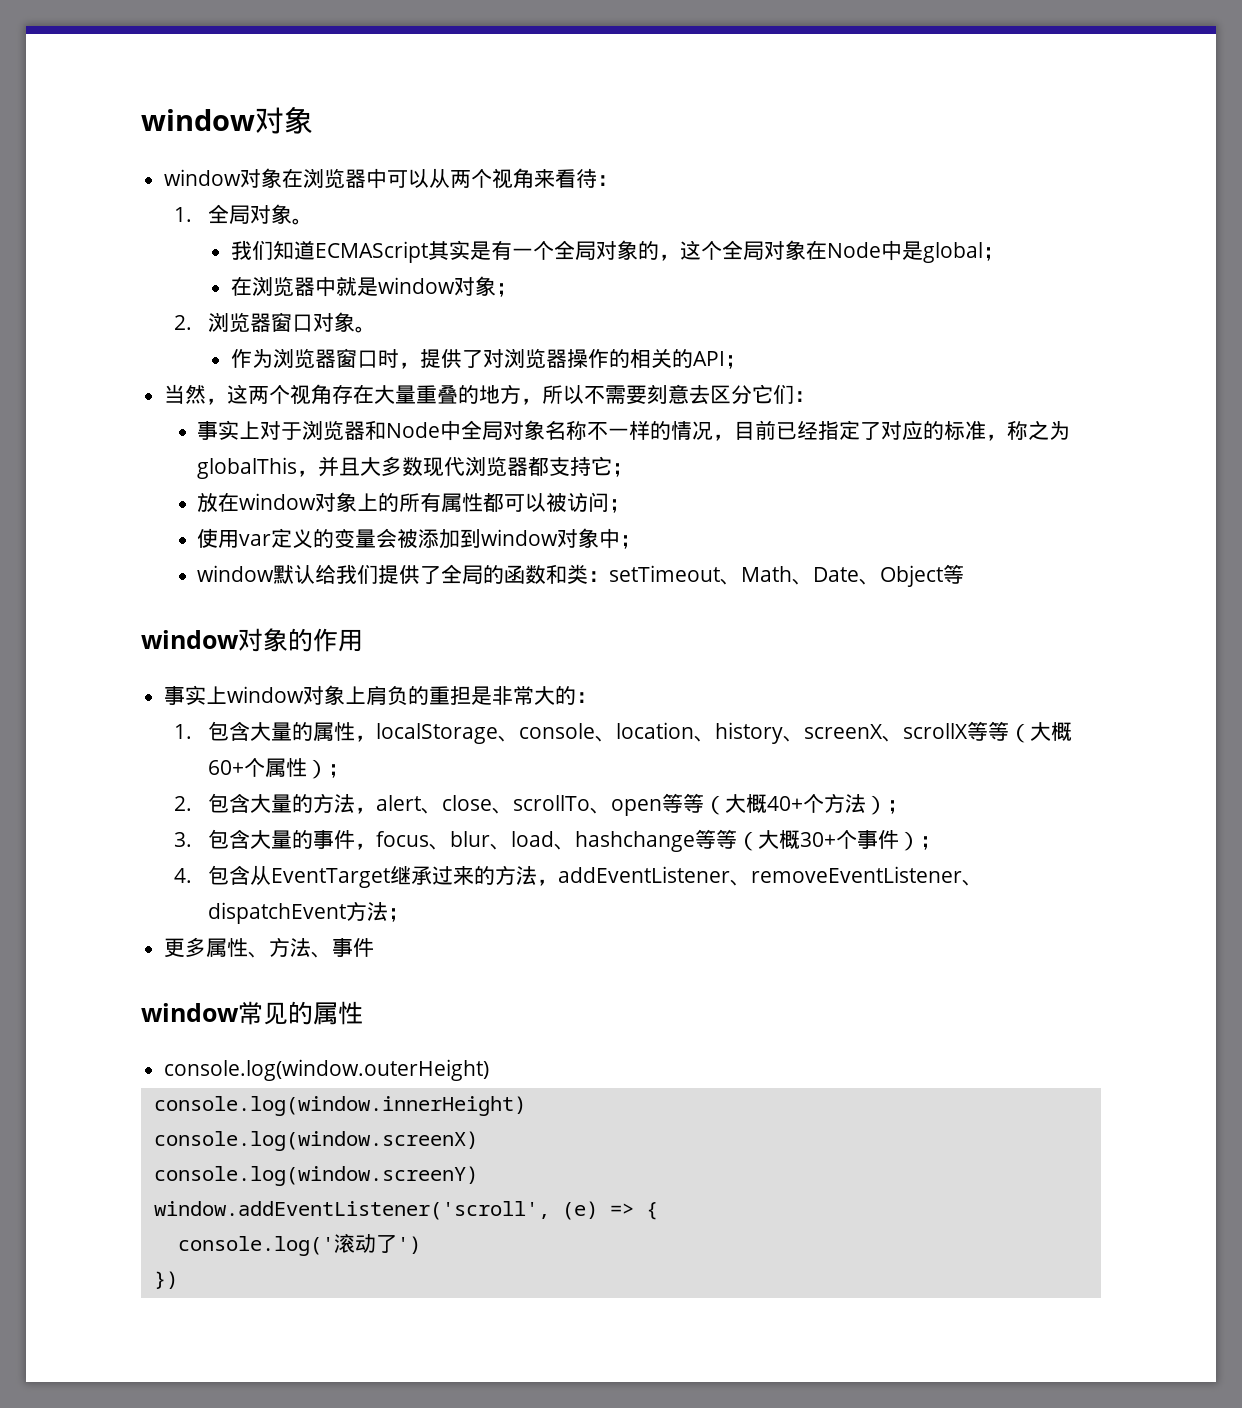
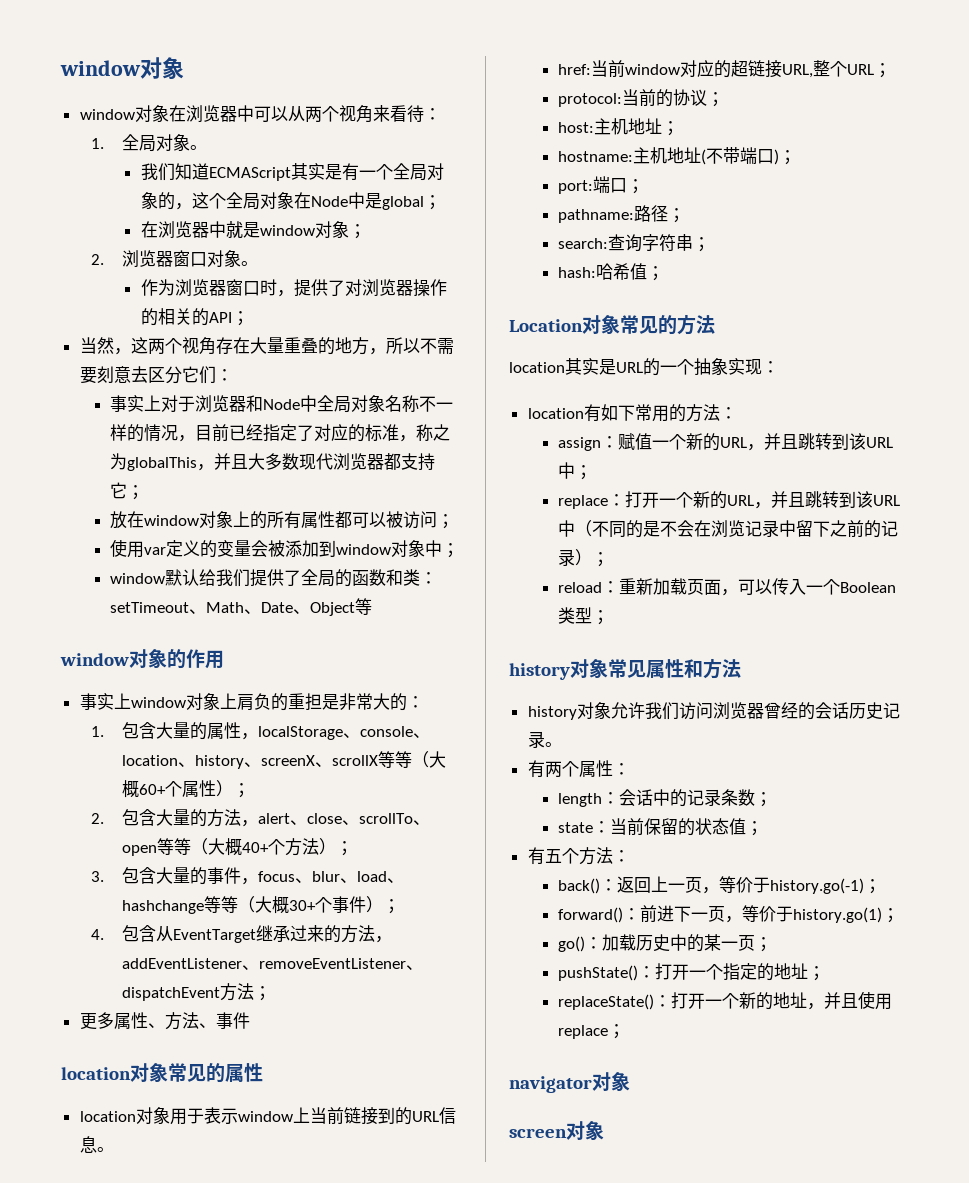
[141,1003,239,1022] window -> [61,1063,168,1082] location对象
[164,1059,490,1081] [153,1096,526,1116] [153,1131,478,1151] [153,1166,478,1186] [153,1201,658,1220] [177,1233,421,1256] [153,1271,178,1289] console.log(window.outerHeight) // console.log(window.innerHeight) // console.log(window.screenX) // console.log(window.screenY) // window.addEventListener('scroll', (e) => { // console.log('滚动了') // }) -> [79,1107,456,1125] [79,1136,114,1153] [558,60,892,78] [558,89,725,107] [558,118,680,136] [558,147,797,165] [558,176,645,194] [558,205,686,223] [558,234,711,252] [558,263,665,281] [509,314,715,335] [509,358,779,376] [527,404,737,422] [558,433,894,451] [558,462,593,480] [558,491,901,509] [558,520,899,538] [558,549,610,567] [558,578,897,596] [558,607,610,625] [509,658,741,680] [527,702,900,720] [527,731,562,748] [527,760,630,778] [558,789,773,807] [558,818,764,836] [527,847,630,865] [558,876,882,894] [558,905,900,923] [558,934,773,952] [558,963,826,981] [558,991,893,1010] [558,1024,626,1039] [509,1072,630,1093] [509,1121,604,1140] location对象用于表示window上当前链接到的URL信息。 // href:当前window对应的超链接URL,整个URL； // protocol:当前的协议； // host:主机地址； // hostname:主机地址(不带端口)； // port:端口； // pathname:路径； // search:查询字符串； // hash:哈希值； // Location对象常见的方法 // location其实是URL的一个抽象实现： // location有如下常用的方法： // assign：赋值一个新的URL，并且跳转到该URL中； // replace：打开一个新的URL，并且跳转到该URL中（不同的是不会在浏览记录中留下之前的记录）； // reload：重新加载页面，可以传入一个Boolean类型； // history对象常见属性和方法 // history对象允许我们访问浏览器曾经的会话历史记录。 // 有两个属性： // length：会话中的记录条数； // state：当前保留的状态值； // 有五个方法： // back()：返回上一页，等价于history.go(-1)； // forward()：前进下一页，等价于history.go(1)； // go()：加载历史中的某一页； // pushState()：打开一个指定的地址； // replaceState()：打开一个新的地址，并且使用replace； // navigator对象 // screen对象

